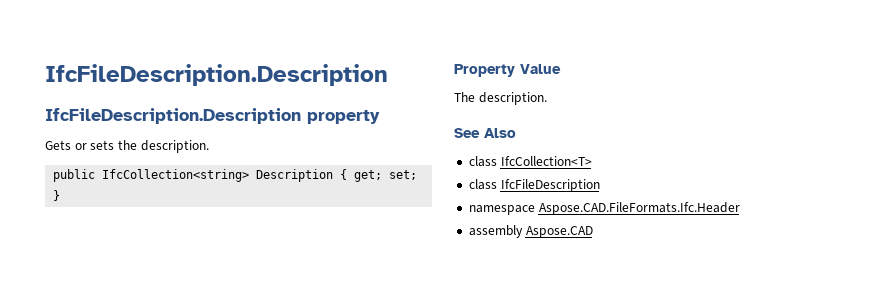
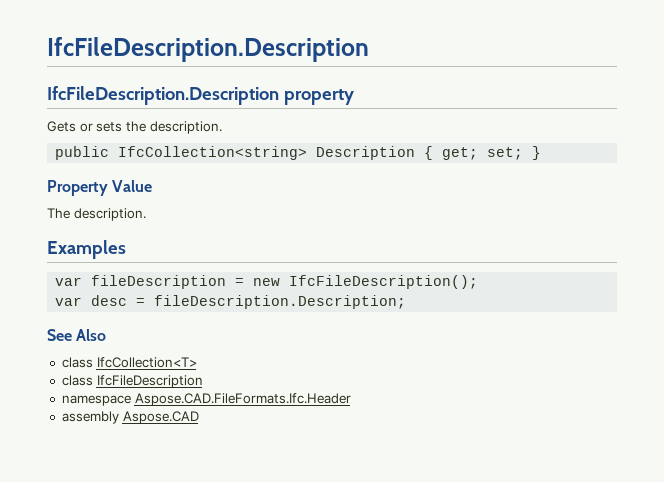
(547, 98) none -> [47,240,126,259] [55,275,479,289] [55,295,407,309] // Examples // var fileDescription = new IfcFileDescription(); // var desc = fileDescription.Description;

